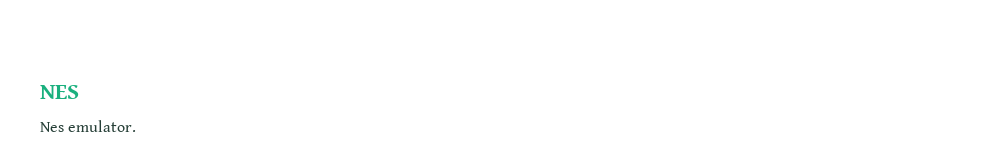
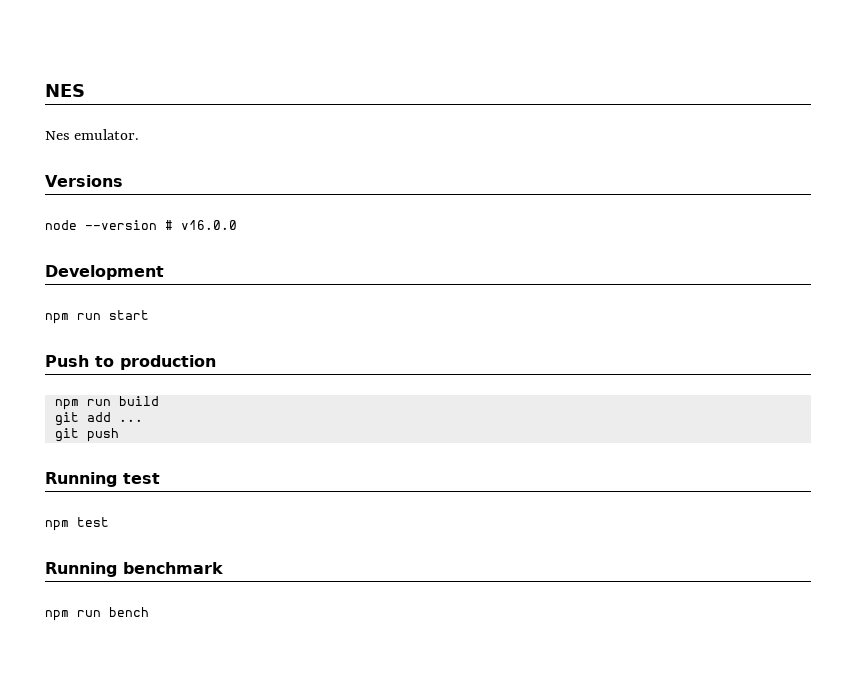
(137, 126) none -> [45,175,123,187] [45,220,237,230] [45,265,164,280] [45,310,149,324] [45,355,216,370] [54,396,159,410] [54,412,143,426] [54,428,119,442] [45,472,160,487] [45,517,109,531] [45,562,223,577] [45,607,149,621] // Versions // node --version # v16.0.0 // Development // npm run start // Push to production // npm run build // git add ... // git push // Running test // npm test // Running benchmark // npm run bench

